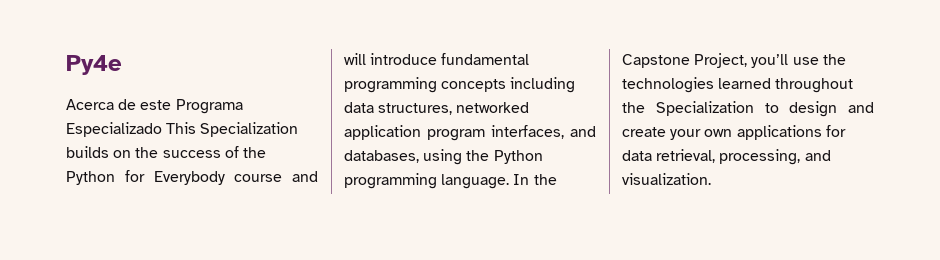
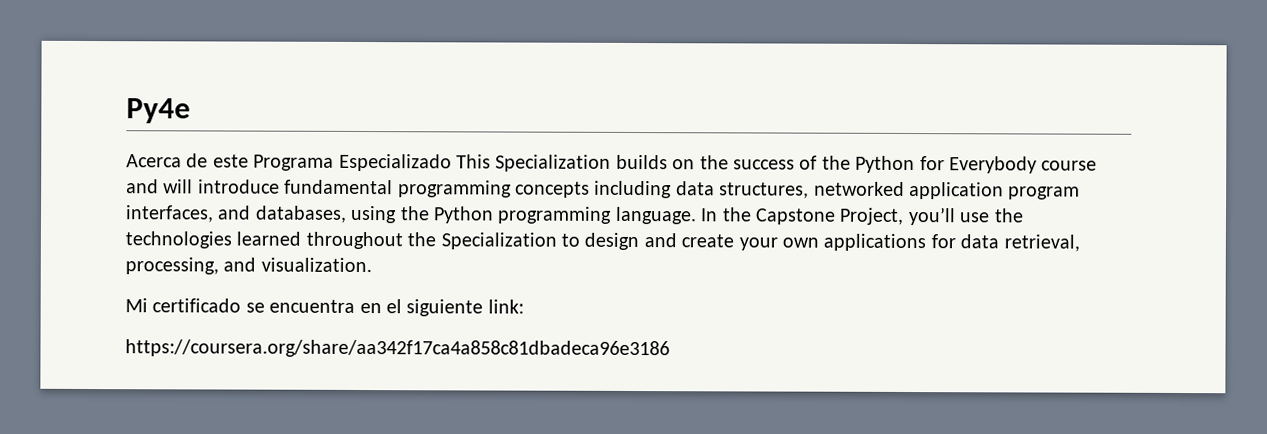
(711, 179) none -> [125,298,524,317] [125,339,670,359] // Mi certificado se encuentra en el siguiente link: // https://coursera.org/share/aa342f17ca4a858c81dbadeca96e3186

